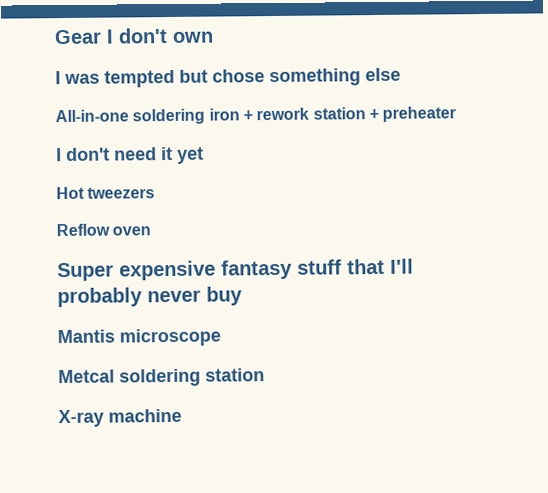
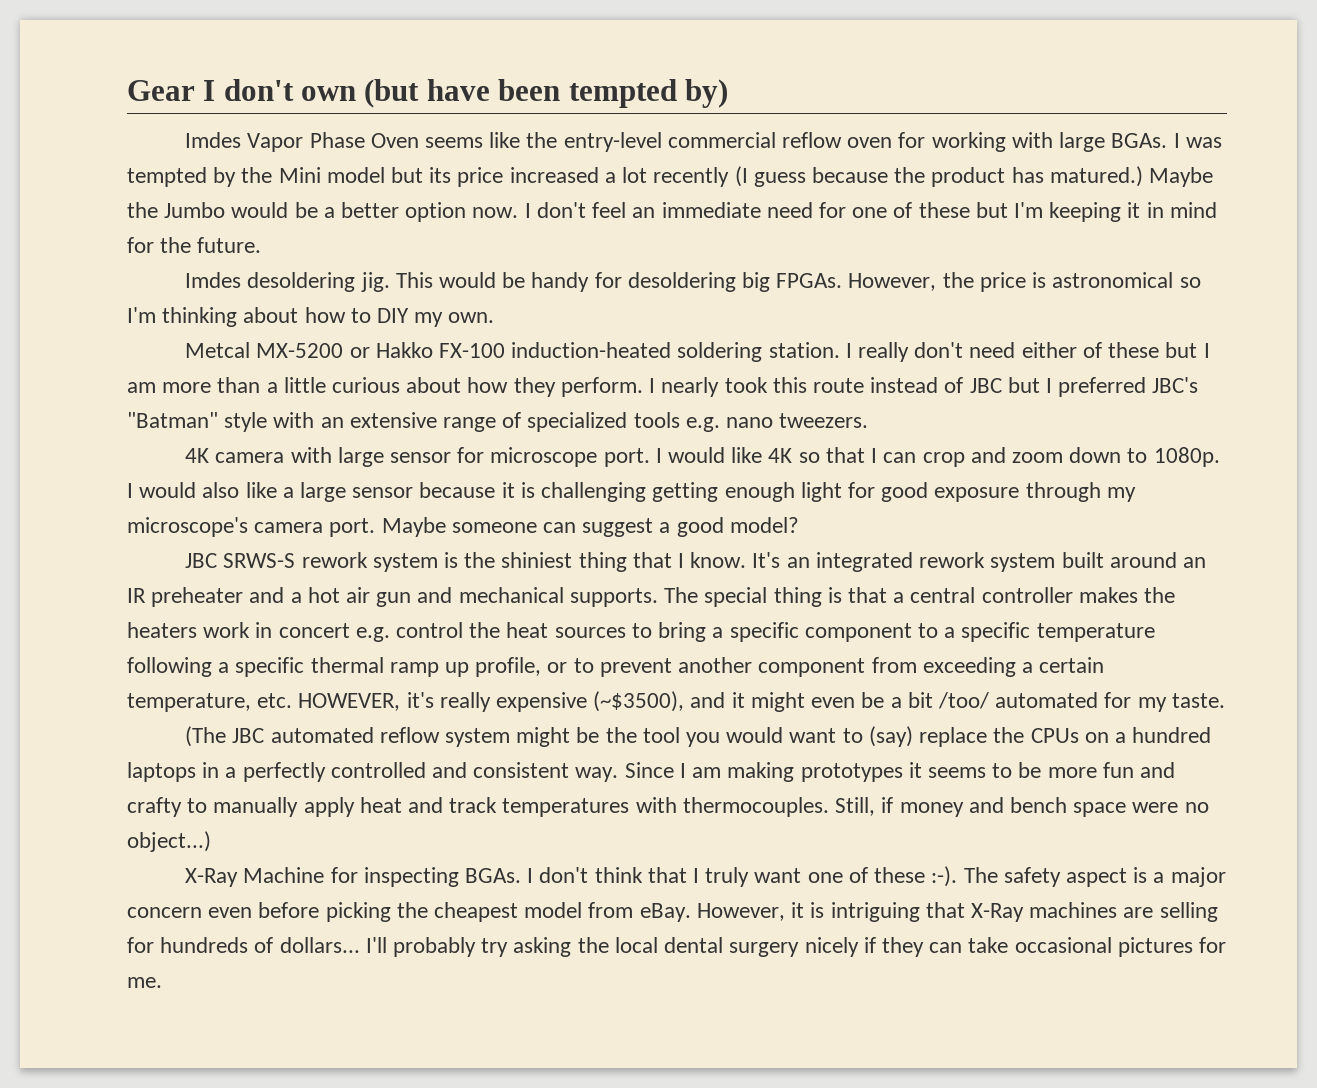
[55,67,401,88] [55,106,457,125] [56,146,204,164] [56,186,156,200] [56,223,152,237] [57,258,414,282] [57,286,243,308] [57,328,221,347] [58,368,265,387] [58,408,182,428] // I was tempted but chose something else // All-in-one soldering iron + rework station + preheater // I don't need it yet // Hot tweezers // Reflow oven // Super expensive fantasy stuff that I'll probably never buy // Mantis microscope // Metcal soldering station // X-ray machine -> [364,79,728,108] [185,132,1222,152] [127,166,1213,187] [127,202,1217,222] [127,237,262,253] [185,272,1201,292] [127,307,495,327] [185,342,1210,362] [127,377,1199,397] [127,412,869,432] [185,447,1220,467] [127,482,1136,502] [127,517,799,537] [185,552,1206,572] [127,587,1175,607] [127,622,1155,642] [127,657,1105,677] [127,691,1225,712] [185,726,1212,747] [127,762,1175,782] [127,797,1209,817] [127,831,211,852] [185,866,1226,887] [127,902,1218,922] [127,937,1226,957] [127,977,162,988] (but have been tempted by) // Imdes Vapor Phase Oven seems like the entry-level commercial reflow oven for working with large BGAs. I was tempted by the Mini model but its price increased a lot recently (I guess because the product has matured.) Maybe the Jumbo would be a better option now. I don't feel an immediate need for one of these but I'm keeping it in mind for the future. // Imdes desoldering jig. This would be handy for desoldering big FPGAs. However, the price is astronomical so I'm thinking about how to DIY my own. // Metcal MX-5200 or Hakko FX-100 induction-heated soldering station. I really don't need either of these but I am more than a little curious about how they perform. I nearly took this route instead of JBC but I preferred JBC's "Batman" style with an extensive range of specialized tools e.g. nano tweezers. // 4K camera with large sensor for microscope port. I would like 4K so that I can crop and zoom down to 1080p. I would also like a large sensor because it is challenging getting enough light for good exposure through my microscope's camera port. Maybe someone can suggest a good model? // JBC SRWS-S rework system is the shiniest thing that I know. It's an integrated rework system built around an IR preheater and a hot air gun and mechanical supports. The special thing is that a central controller makes the heaters work in concert e.g. control the heat sources to bring a specific component to a specific temperature following a specific thermal ramp up profile, or to prevent another component from exceeding a certain temperature, etc. HOWEVER, it's really expensive (~$3500), and it might even be a bit /too/ automated for my taste. // (The JBC automated reflow system might be the tool you would want to (say) replace the CPUs on a hundred laptops in a perfectly controlled and consistent way. Since I am making prototypes it seems to be more fun and crafty to manually apply heat and track temperatures with thermocouples. Still, if money and bench space were no object...) // X-Ray Machine for inspecting BGAs. I don't think that I truly want one of these :-). The safety aspect is a major concern even before picking the cheapest model from eBay. However, it is intriguing that X-Ray machines are selling for hundreds of dollars... I'll probably try asking the local dental surgery nicely if they can take occasional pictures for me.

